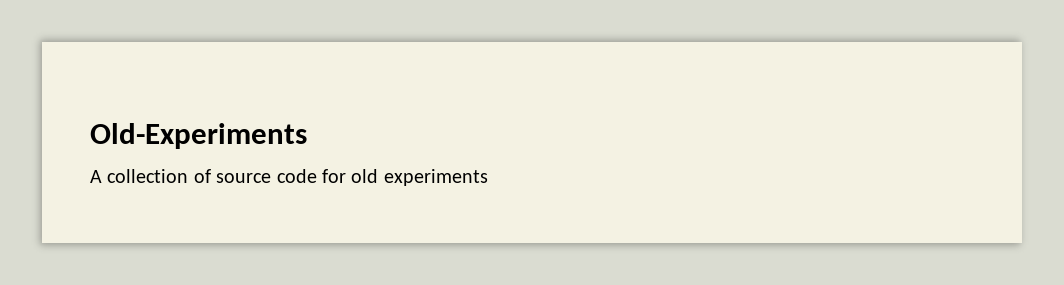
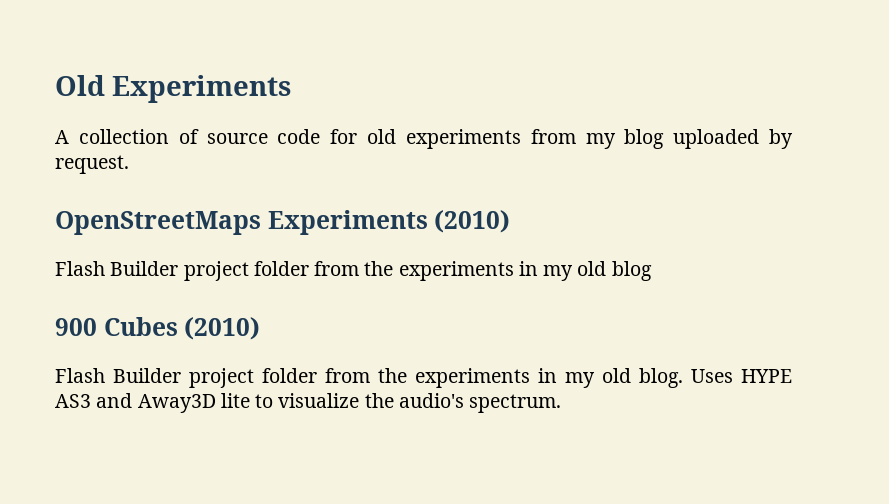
[90,123,307,149] Old-Experiments -> [55,75,292,103] Old Experiments
(488, 177) none -> [530,129,793,149] [55,155,129,174] [55,210,511,235] [55,261,652,281] [55,317,261,340] [55,368,792,388] [55,393,562,413] from my blog uploaded by request. // OpenStreetMaps Experiments (2010) // Flash Builder project folder from the experiments in my old blog // 900 Cubes (2010) // Flash Builder project folder from the experiments in my old blog. Uses HYPE AS3 and Away3D lite to visualize the audio's spectrum.

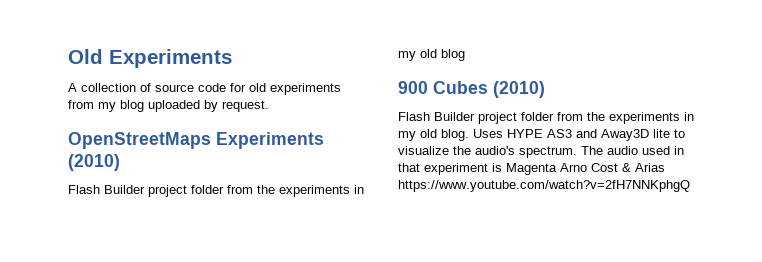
(562, 403) none -> [581,146,684,155] [398,163,665,175] [398,180,690,192] The audio used in that experiment is Magenta Arno Cost & Arias https://www.youtube.com/watch?v=2fH7NNKphgQ

